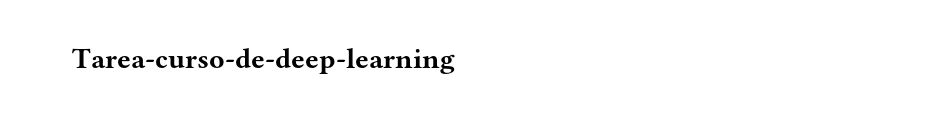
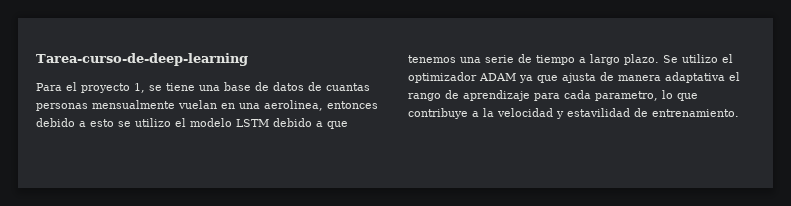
(455, 61) none -> [36,82,370,93] [36,100,378,111] [36,118,348,129] [408,54,733,65] [408,72,740,83] [408,90,698,101] [408,108,739,119] // Para el proyecto 1, se tiene una base de datos de cuantas personas mensualmente vuelan en una aerolinea, entonces debido a esto se utilizo el modelo LSTM debido a que tenemos una serie de tiempo a largo plazo. Se utilizo el optimizador ADAM ya que ajusta de manera adaptativa el rango de aprendizaje para cada parametro, lo que contribuye a la velocidad y estavilidad de entrenamiento.

